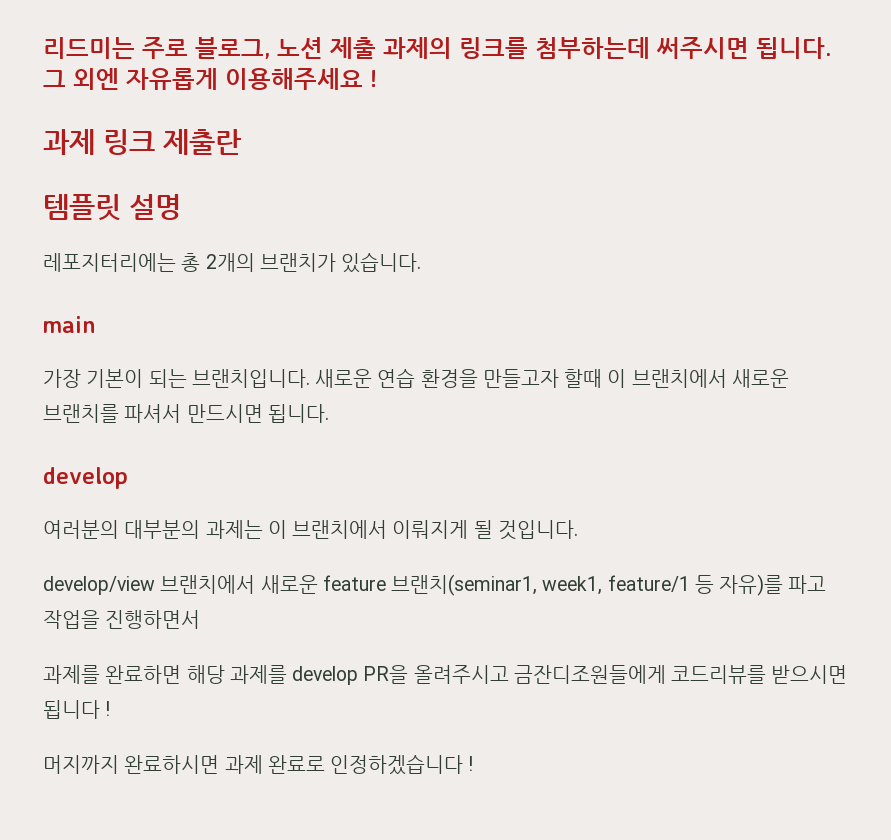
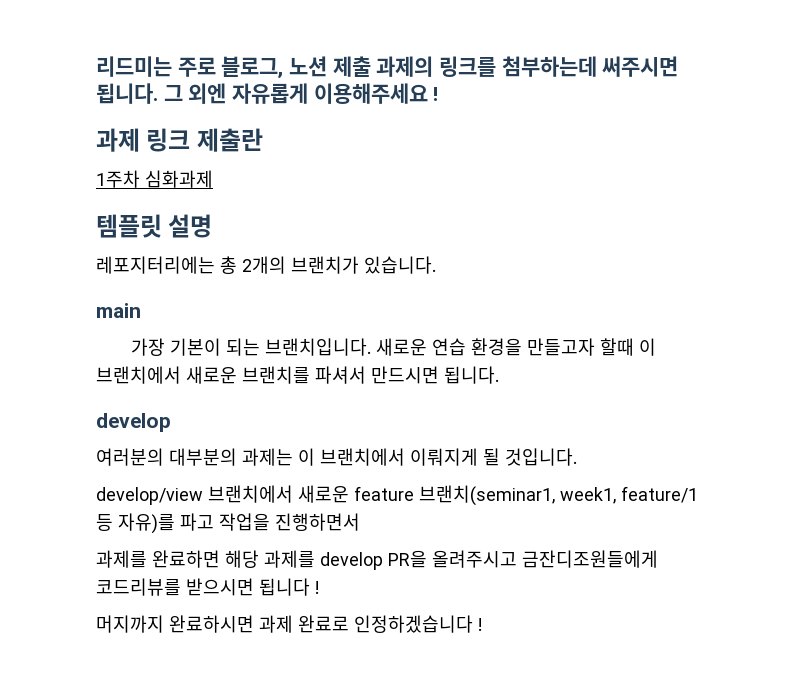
(242, 142) none -> [96,170,213,188] // 1주차 심화과제

